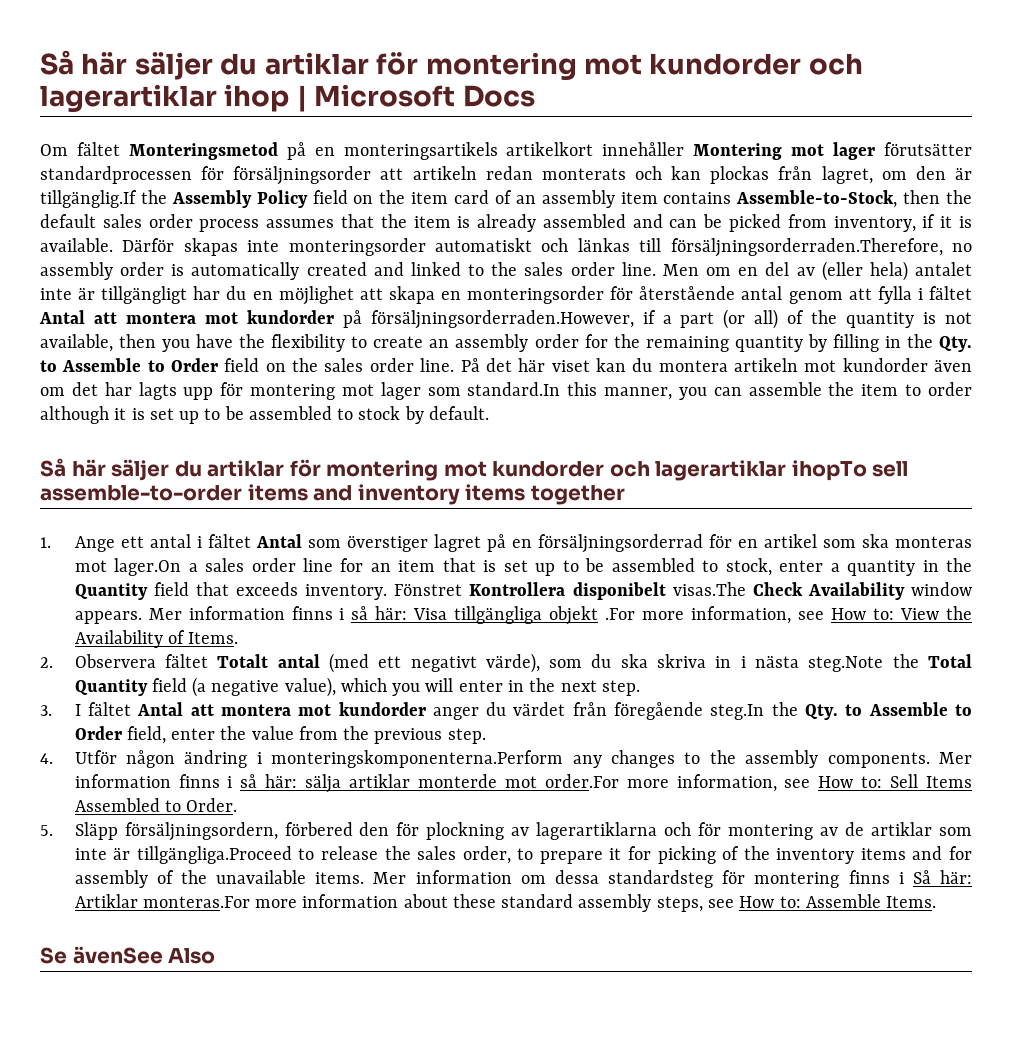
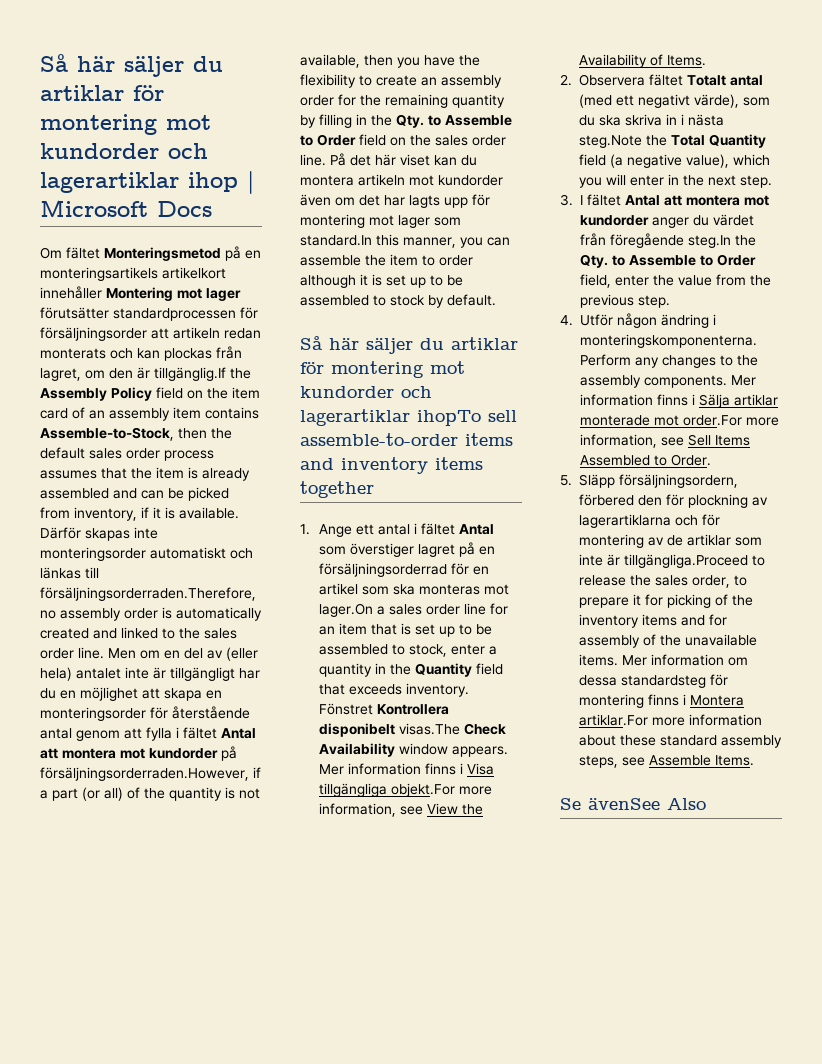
[351,606,895,625] så här: Visa tillgängliga objekt .For more information, see How to: -> [466,763,494,775] [318,783,492,797] [318,803,423,817] Visa tillgängliga objekt.For more information, see
[240,774,497,793] så här: sälja artiklar monterde -> [699,394,778,408] [580,415,650,426] Sälja artiklar monterade
[818,776,883,788] How to: -> (684, 441) none
[912,870,972,884] [74,894,250,908] Så här: Artiklar monteras.For -> [690,695,744,706] [579,714,648,726] Montera artiklar.For
[739,896,801,908] How to: -> (645, 761) none

